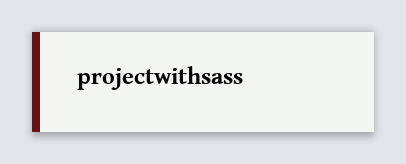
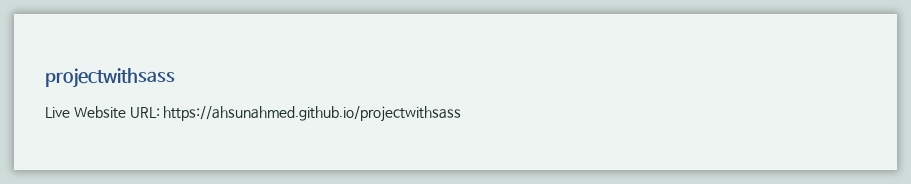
(243, 78) none -> [45,106,462,122] // Live Website URL: https://ahsunahmed.github.io/projectwithsass

